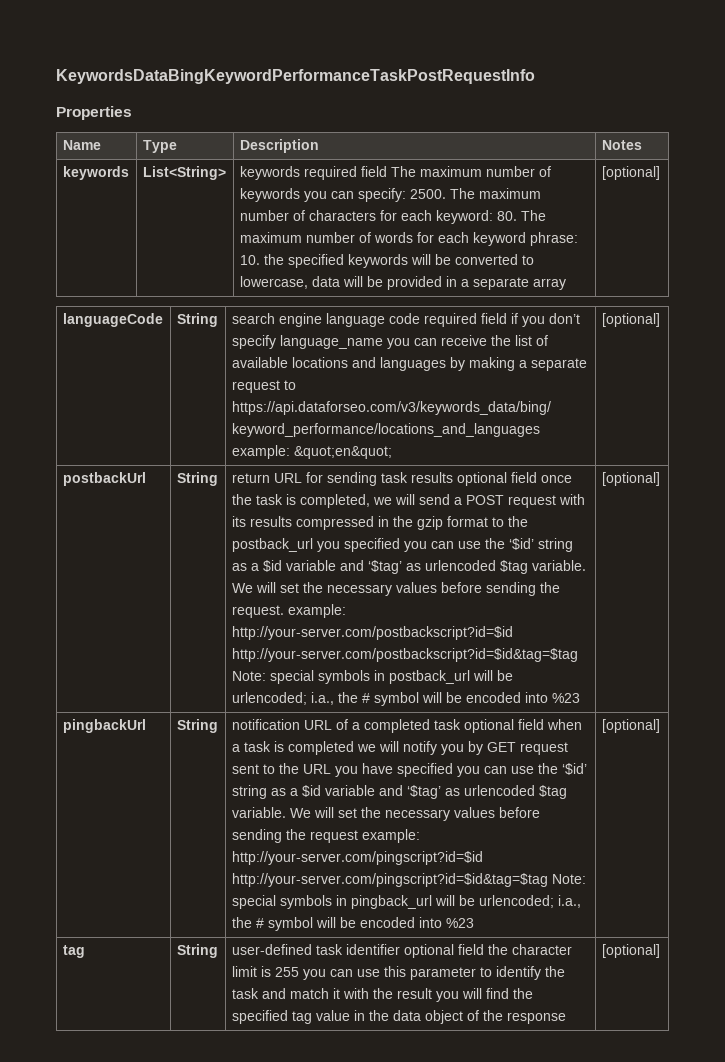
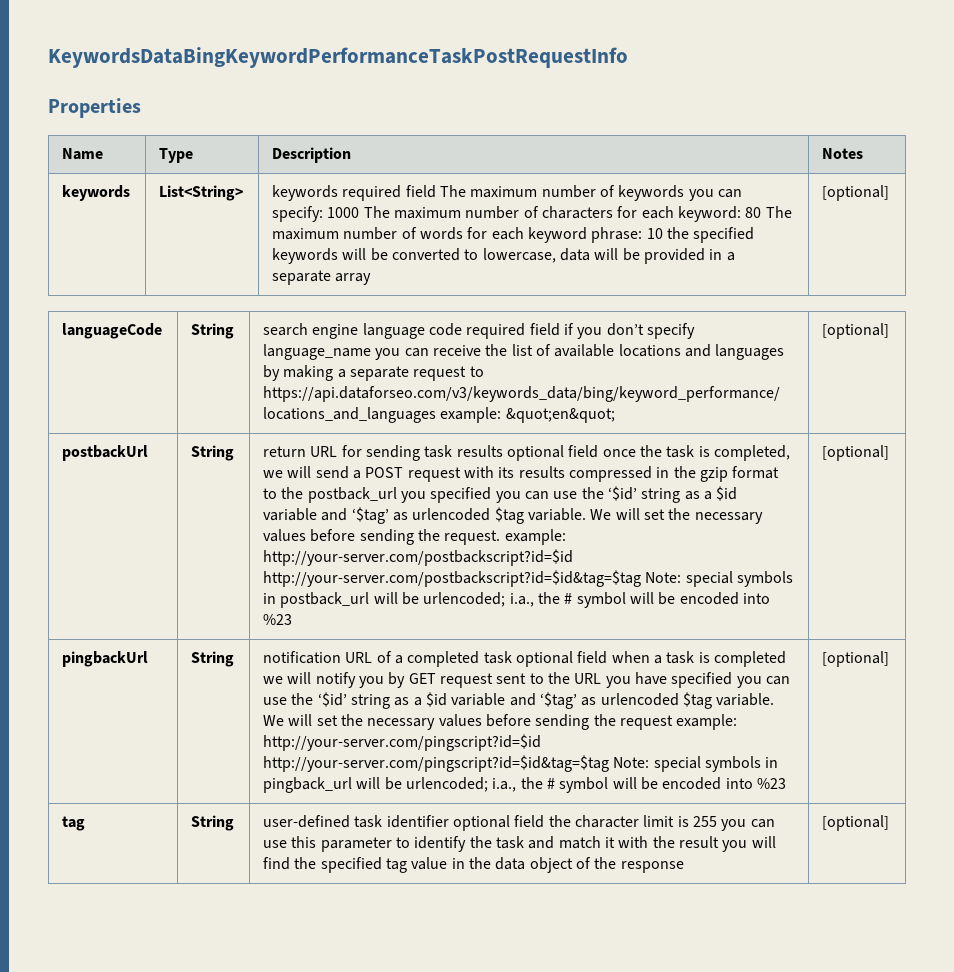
[409,189,446,199] 2500. -> [327,207,360,218] 1000
[496,211,517,221] 80. -> [745,207,762,218] 80
[239,255,260,265] 10. -> [646,228,663,239] 10

